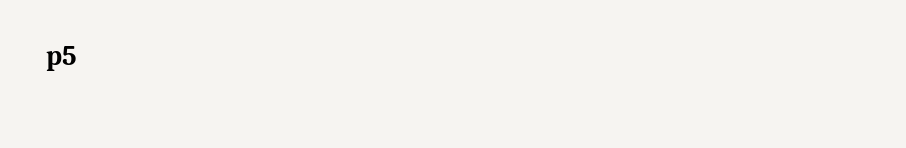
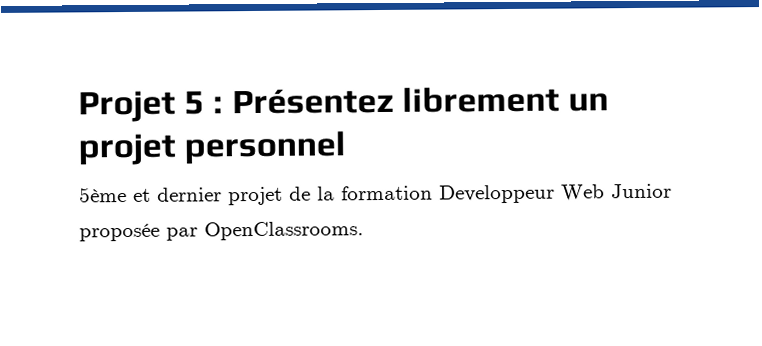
[46,46,77,71] p5 -> [78,86,609,123] [78,131,347,166] [79,183,672,206] [79,221,364,242] Projet 5 : Présentez librement un projet personnel // 5ème et dernier projet de la formation Developpeur Web Junior proposée par OpenClassrooms.

